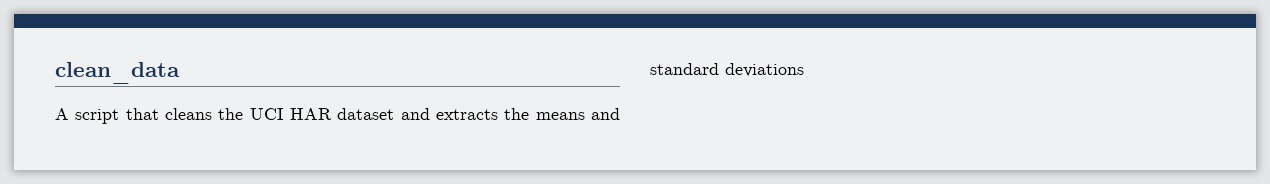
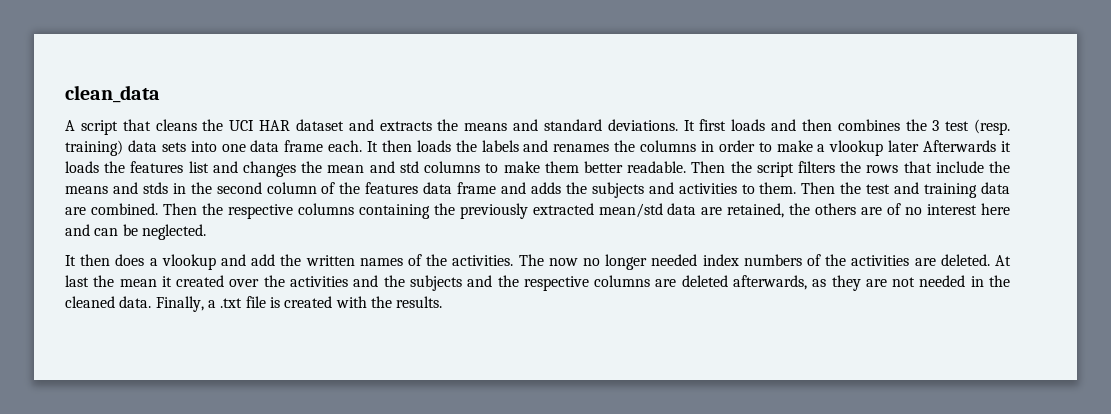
[725,63,804,77] deviations -> [607,119,1011,135] [65,140,1011,156] [65,161,1011,177] [65,182,1010,198] [65,203,1011,219] [65,224,206,240] [65,254,1012,270] [65,275,1010,291] [65,296,443,312] deviations. It first loads and then combines the 3 test (resp. training) data sets into one data frame each. It then loads the labels and renames the columns in order to make a vlookup later Afterwards it loads the features list and changes the mean and std columns to make them better readable. Then the script filters the rows that include the means and stds in the second column of the features data frame and adds the subjects and activities to them. Then the test and training data are combined. Then the respective columns containing the previously extracted mean/std data are retained, the others are of no interest here and can be neglected. // It then does a vlookup and add the written names of the activities. The now no longer needed index numbers of the activities are deleted. At last the mean it created over the activities and the subjects and the respective columns are deleted afterwards, as they are not needed in the cleaned data. Finally, a .txt file is created with the results.

